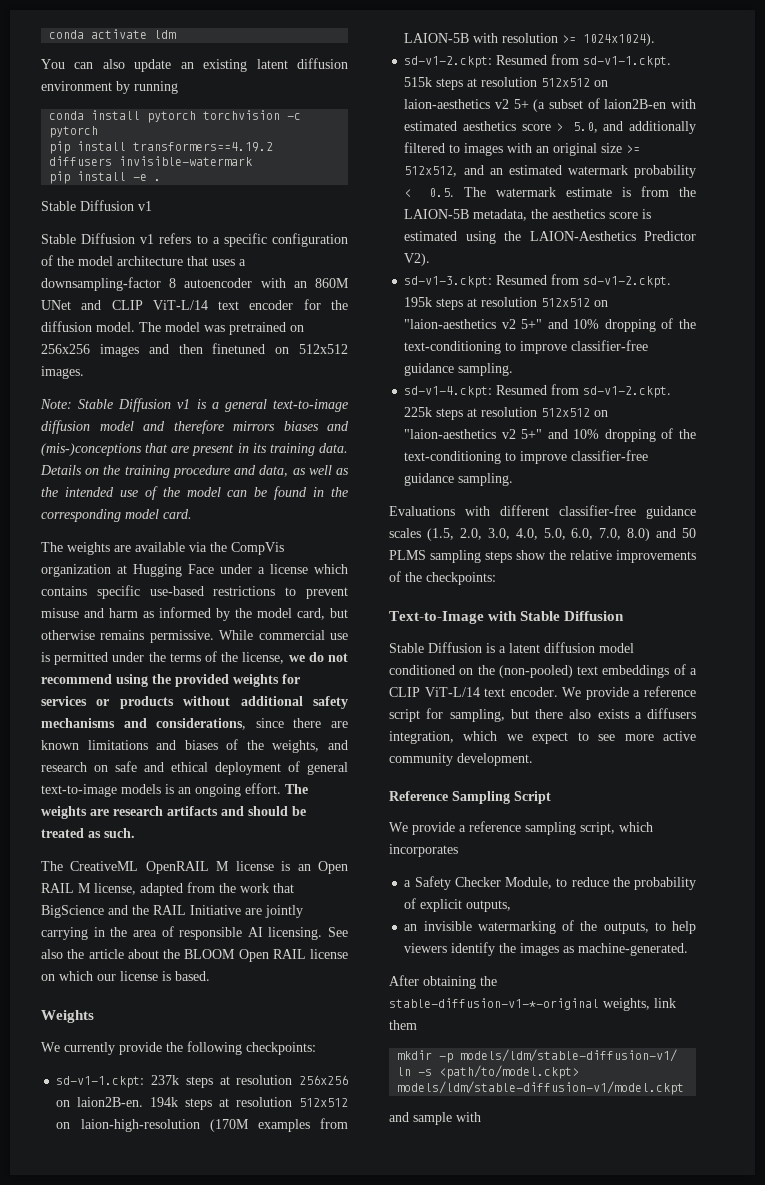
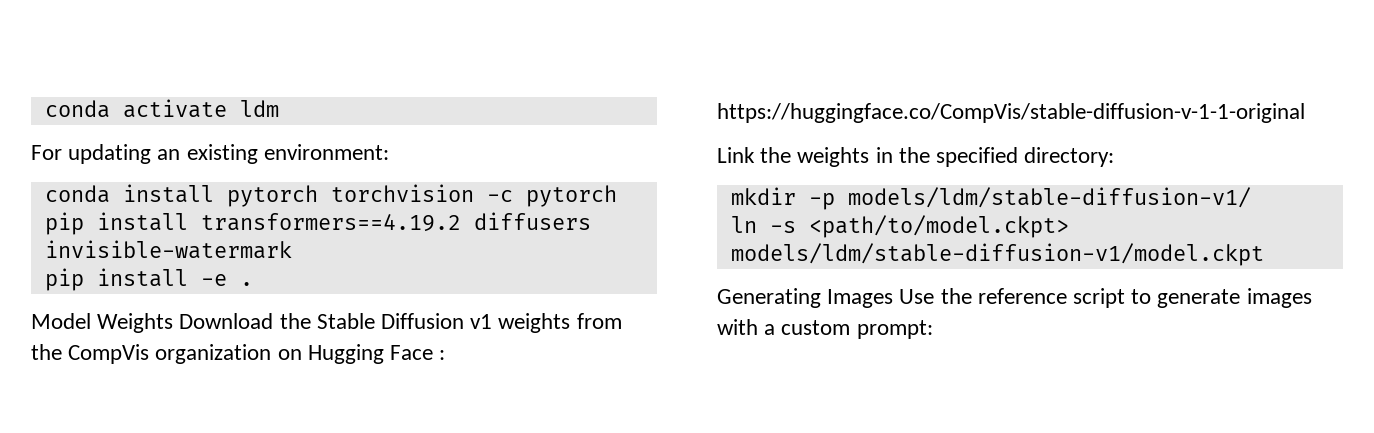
[41,58,348,72] [41,81,178,94] You can also update an existing latent diffusion environment by running -> [31,144,389,164] For updating an existing environment:
[41,200,152,211] [41,233,348,247] [41,255,246,266] [41,277,349,291] [41,299,348,310] [41,321,304,335] [41,343,348,357] [41,366,84,379] [40,398,348,412] [41,420,349,434] [41,443,348,456] [40,465,350,478] [41,486,348,500] [41,509,192,522] [41,542,207,555] Stable Diffusion v1 // Stable Diffusion v1 refers to a specific configuration of the model architecture that uses a downsampling-factor 8 autoencoder with an 860M UNet and CLIP ViT-L/14 text encoder for the diffusion model. The model was pretrained on 256x256 images and then finetuned on 512x512 images. // Note: Stable Diffusion v1 is a general text-to-image diffusion model and therefore mirrors biases and (mis-)conceptions that are present in its training data. Details on the training procedure and data, as well as the intended use of the model can be found in the corresponding model card. // The weights are available via -> [31,313,622,333] Model Weights Download the Stable Diffusion v1 weights from
[117,565,127,574] at -> [277,349,302,360] on
[220,564,348,574] [41,585,348,599] [41,607,348,621] [41,630,348,643] [41,651,348,665] [41,674,300,687] [41,696,348,709] [41,718,348,730] [41,739,348,753] [41,761,348,775] [41,783,308,797] [41,806,306,819] [41,828,135,838] [41,861,348,874] [41,882,294,896] [41,905,303,918] [41,926,348,940] [41,949,348,962] [41,971,210,981] [41,1010,94,1023] [41,1041,316,1055] [56,1075,348,1088] [56,1097,348,1110] [56,1118,348,1132] [404,33,656,46] [404,54,672,68] [404,77,609,90] [404,98,696,112] [404,121,696,134] [404,142,641,156] [404,165,696,178] [404,186,696,197] [404,209,652,221] [404,231,696,244] [404,253,431,266] [404,274,672,288] [404,297,609,310] [404,318,696,332] [404,340,649,354] [404,363,514,376] [404,384,672,398] [404,407,609,420] [404,428,696,442] [404,450,649,464] [404,473,514,486] [389,505,696,519] [389,528,696,541] [389,550,696,563] [389,571,496,585] [389,611,625,624] [389,642,634,653] [389,664,697,678] [389,686,696,700] [389,708,696,722] [389,731,696,744] [389,753,533,766] [389,791,551,804] [389,821,653,835] [389,844,458,857] [404,876,696,890] [404,898,512,912] [404,920,696,934] [404,942,689,956] [389,975,497,989] [389,998,676,1011] [389,1020,417,1030] under a license which contains specific use-based restrictions to prevent misuse and harm as informed by the model card, but otherwise remains permissive. While commercial use is permitted under the terms of the license, we do not recommend using the provided weights for services or products without additional safety mechanisms and considerations, since there are known limitations and biases of the weights, and research on safe and ethical deployment of general text-to-image models is an ongoing effort. The weights are research artifacts and should be treated as such. // The CreativeML OpenRAIL M license is an Open RAIL M license, adapted from the work that BigScience and the RAIL Initiative are jointly carrying in the area of responsible AI licensing. See also the article about the BLOOM Open RAIL license on which our license is based. // Weights // We currently provide the following checkpoints: // sd-v1-1.ckpt: 237k steps at resolution 256x256 on laion2B-en. 194k steps at resolution 512x512 on laion-high-resolution (170M examples from LAION-5B with resolution >= 1024x1024). // sd-v1-2.ckpt: Resumed from sd-v1-1.ckpt. 515k steps at resolution 512x512 on laion-aesthetics v2 5+ (a subset of laion2B-en with estimated aesthetics score > 5.0, and additionally filtered to images with an original size >= 512x512, and an estimated watermark probability < 0.5. The watermark estimate is from the LAION-5B metadata, the aesthetics score is estimated using the LAION-Aesthetics Predictor V2). // sd-v1-3.ckpt: Resumed from sd-v1-2.ckpt. 195k steps at resolution 512x512 on "laion-aesthetics v2 5+" and 10% dropping of the text-conditioning to improve classifier-free guidance sampling. // sd-v1-4.ckpt: Resumed from sd-v1-2.ckpt. 225k steps at resolution 512x512 on "laion-aesthetics v2 5+" and 10% dropping of the text-conditioning to improve classifier-free guidance sampling. // Evaluations with different classifier-free guidance scales (1.5, 2.0, 3.0, 4.0, 5.0, 6.0, 7.0, 8.0) and 50 PLMS sampling steps show the relative improvements of the checkpoints: // Text-to-Image with Stable Diffusion // Stable Diffusion is a latent diffusion model conditioned on the (non-pooled) text embeddings of a CLIP ViT-L/14 text encoder. We provide a reference script for sampling, but there also exists a diffusers integration, which we expect to see more active community development. // Reference Sampling Script // We provide a reference sampling script, which incorporates // a Safety Checker Module, to reduce the probability of explicit outputs, // an invisible watermarking of the outputs, to help viewers identify the images as machine-generated. // After obtaining the stable-diffusion-v1-*-original weights, link them -> [439,350,446,360] [717,103,1305,123] [717,147,1115,167] : https://huggingface.co/CompVis/stable-diffusion-v-1-1-original // Link the weights in the specified directory:
[389,1112,481,1125] and sample with -> [717,288,1312,308] [717,319,933,339] Generating Images Use the reference script to generate images with a custom prompt:

